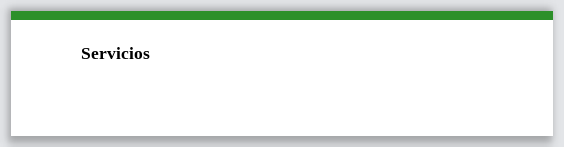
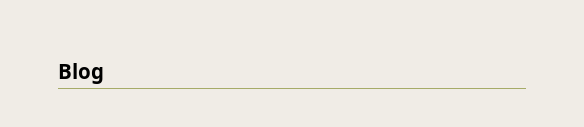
[81,47,150,59] Servicios -> [58,63,104,84] Blog

